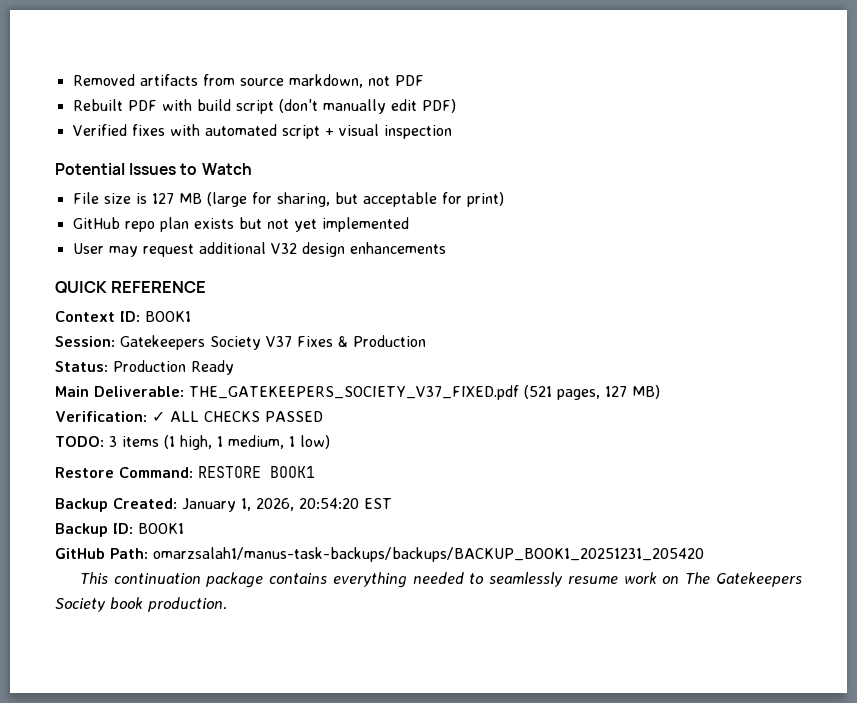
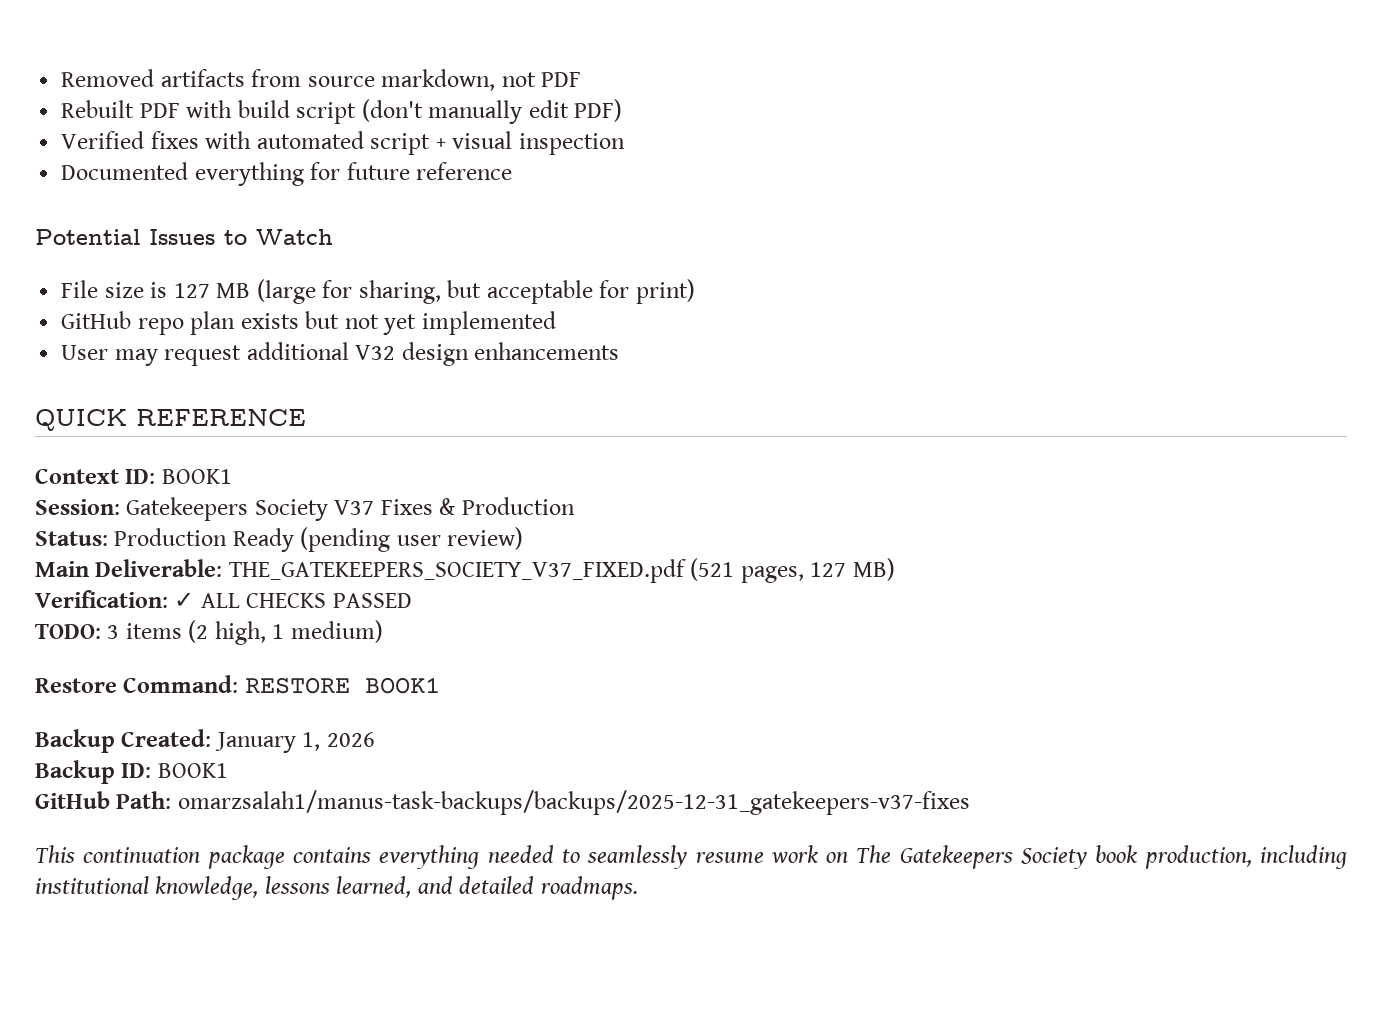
(452, 132) none -> [61,162,513,186] // Documented everything for future reference
(234, 367) none -> [300,527,524,552] (pending user review)
[164,435,175,449] (1 -> [188,620,209,643] (2
[228,435,330,449] medium, 1 low) -> [290,620,383,643] medium)
[256,498,392,511] 2026, 20:54:20 EST -> [326,732,375,747] 2026
[153,547,704,562] omarzsalah1/manus-task-backups/backups/BACKUP_BOOK1_20251231_205420 -> [177,790,970,815] omarzsalah1/manus-task-backups/backups/2025-12-31_gatekeepers-v37-fixes
[148,597,227,612] production. -> [1144,845,1347,869] [35,876,638,900] production, including institutional knowledge, lessons learned, and detailed roadmaps.

